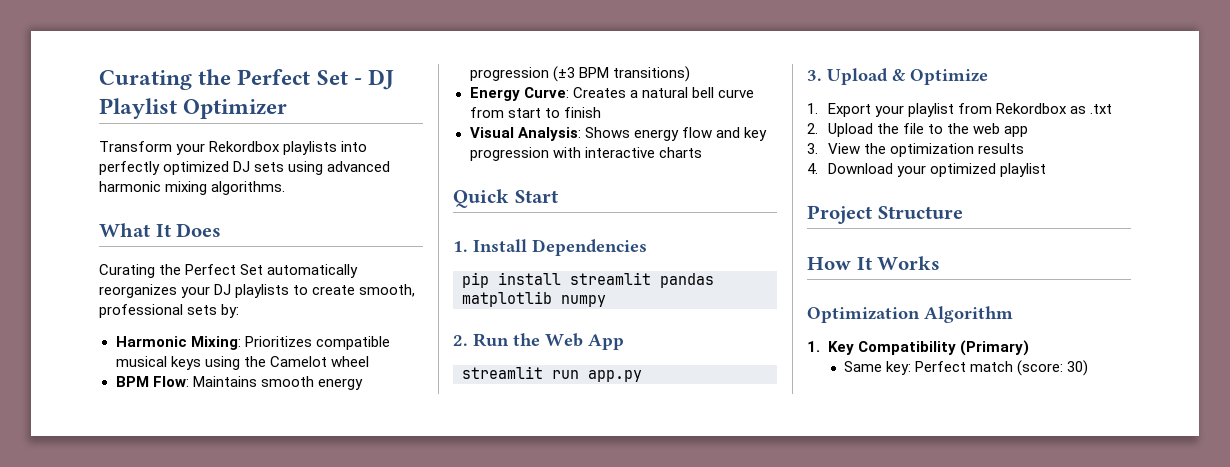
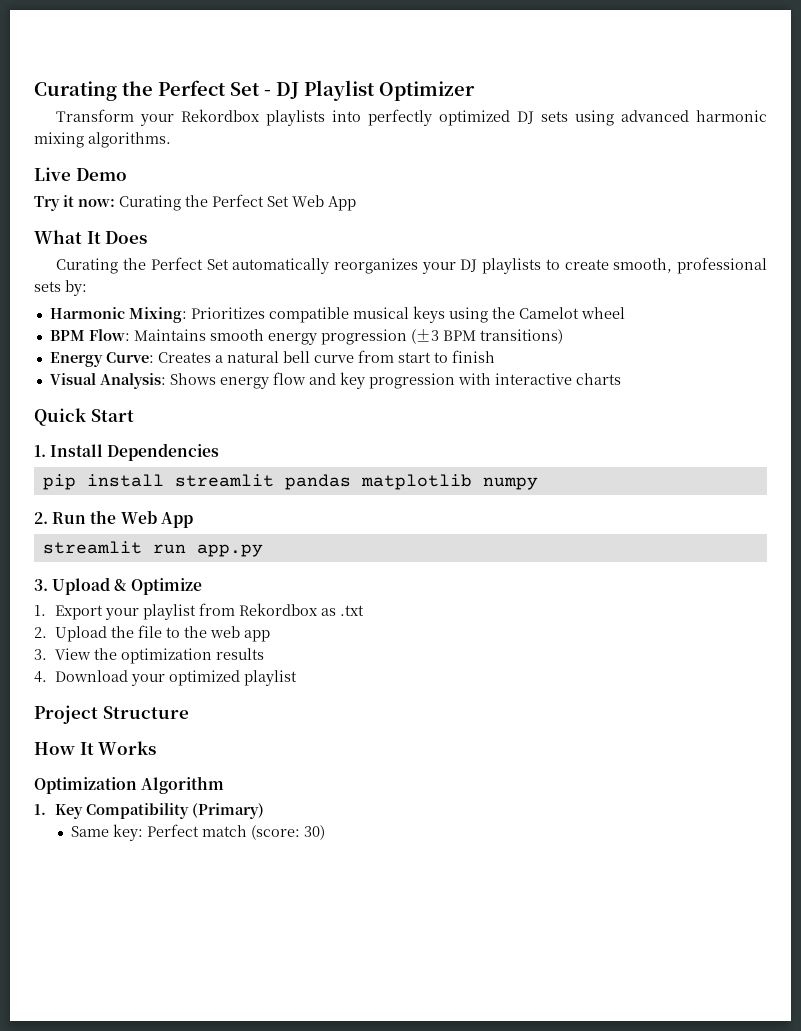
(286, 188) none -> [34,167,127,181] [34,194,356,211] // Live Demo // Try it now: Curating the Perfect Set Web App

